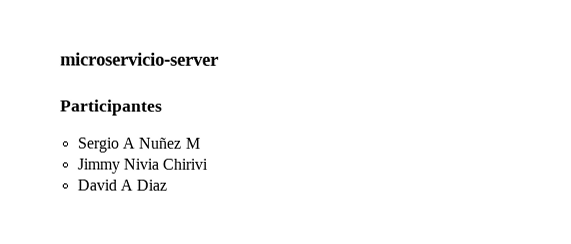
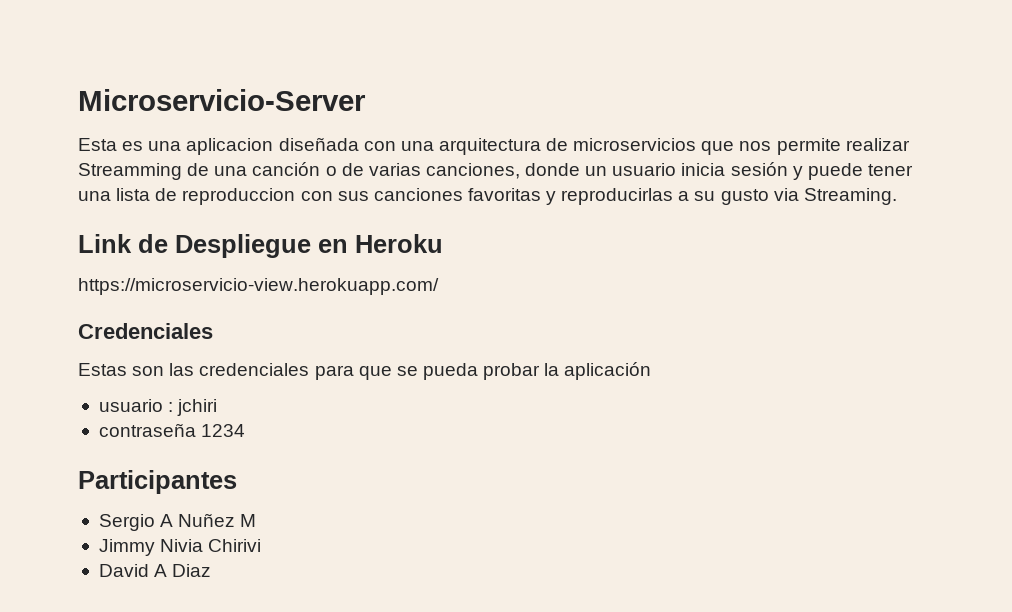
[60,52,219,66] microservicio-server -> [78,89,366,111] [78,137,910,155] [78,162,913,180] [78,188,897,205] [78,234,443,258] [78,278,439,295] [78,323,213,339] [78,362,652,380] [98,399,218,416] [98,423,246,437] Microservicio-Server // Esta es una aplicacion diseñada con una arquitectura de microservicios que nos permite realizar Streamming de una canción o de varias canciones, donde un usuario inicia sesión y puede tener una lista de reproduccion con sus canciones favoritas y reproducirlas a su gusto via Streaming. // Link de Despliegue en Heroku // https://microservicio-view.herokuapp.com/ // Credenciales // Estas son las credenciales para que se pueda probar la aplicación // usuario : jchiri // contraseña 1234

